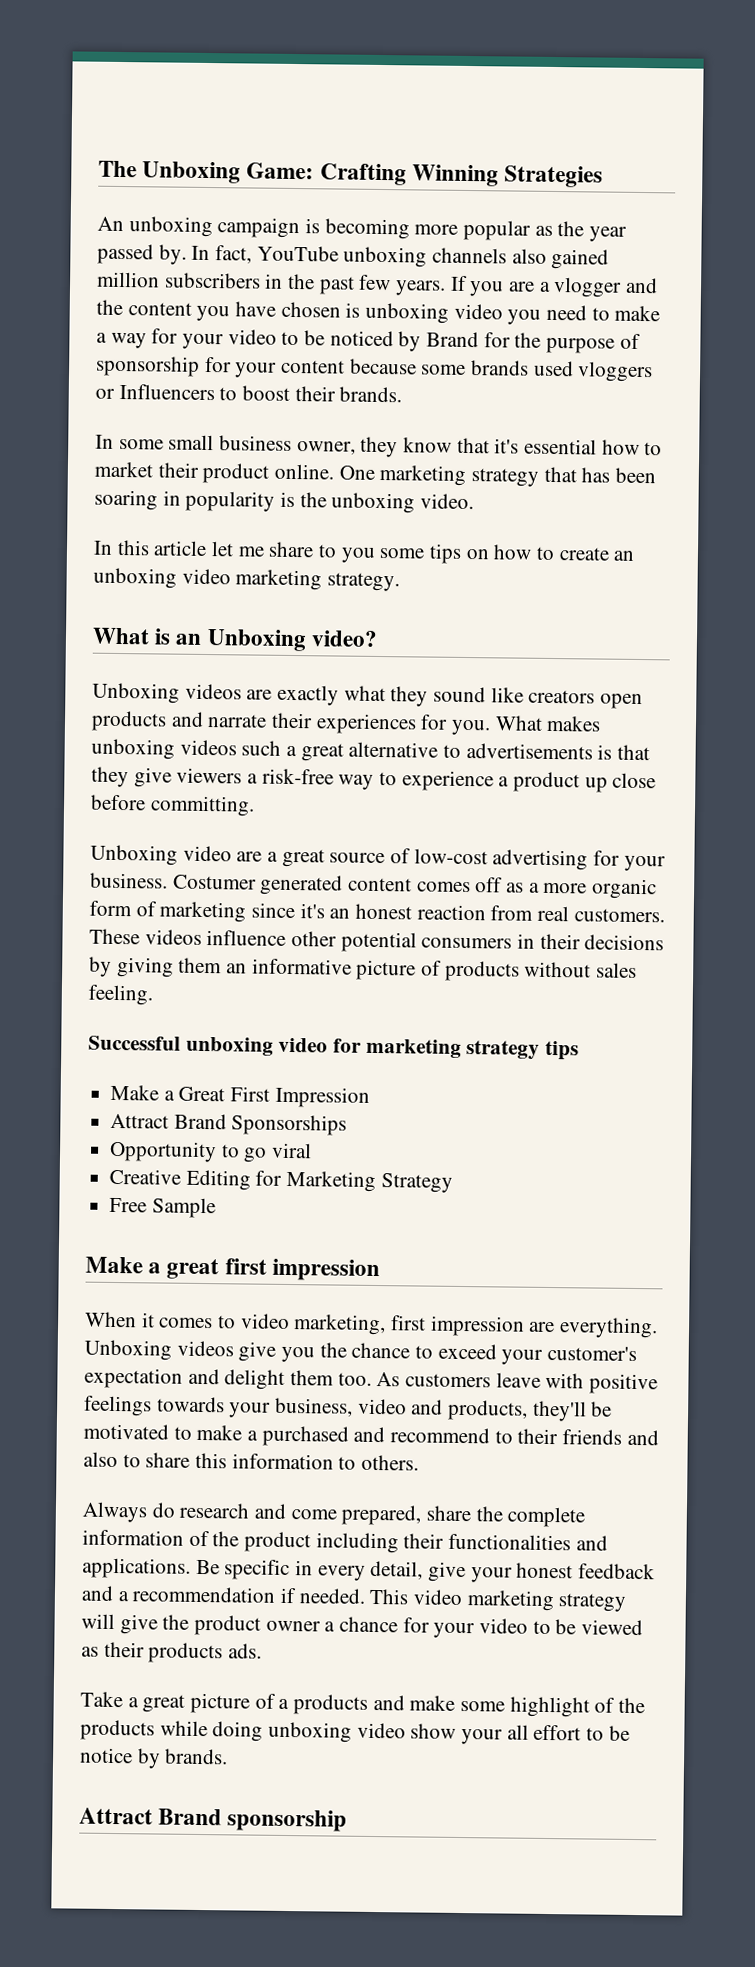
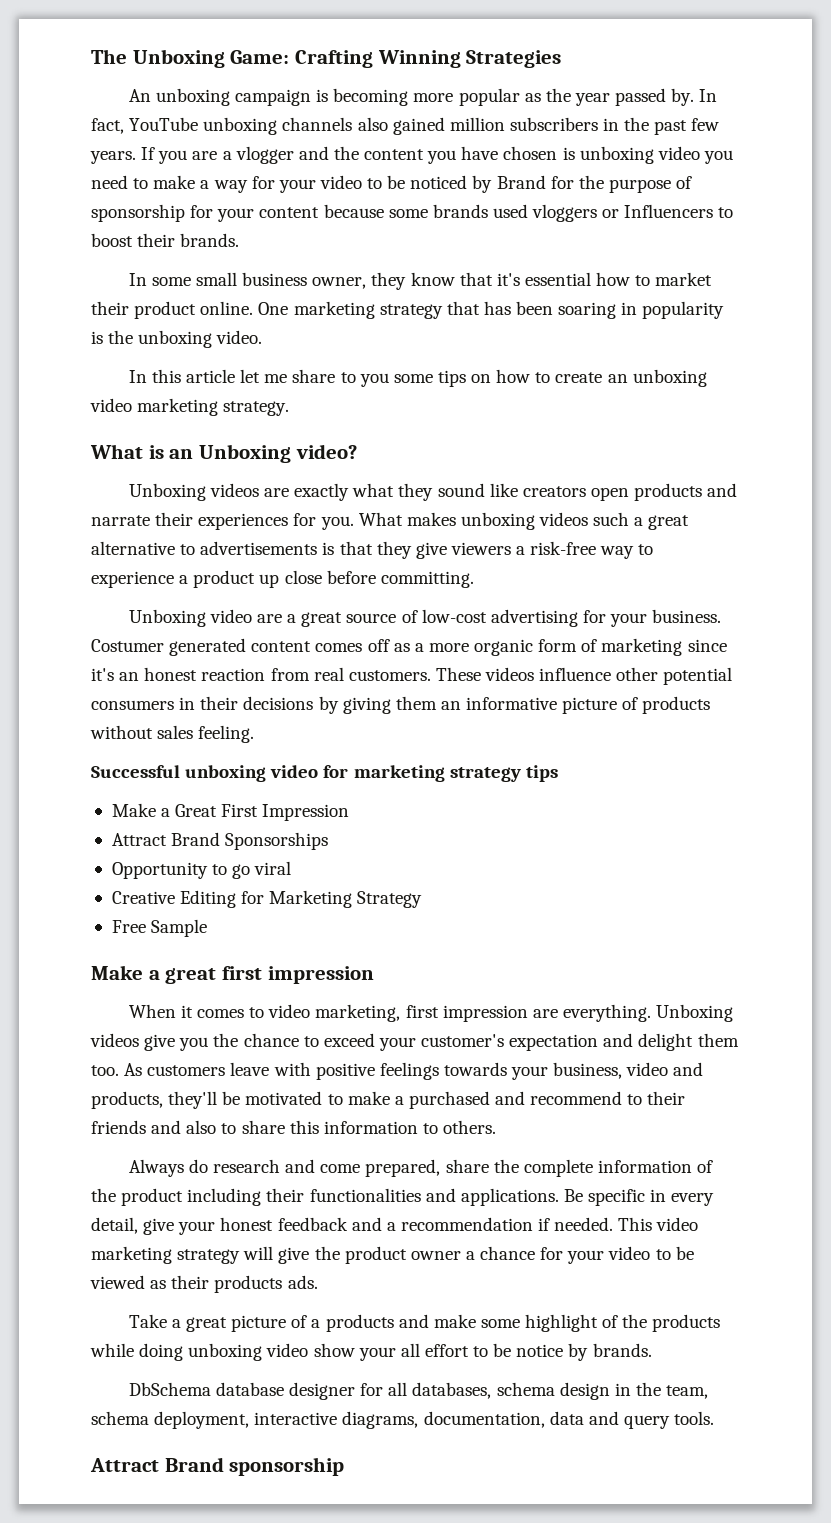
(229, 1756) none -> [128,1382,709,1400] [91,1411,715,1429] // DbSchema database designer for all databases, schema design in the team, schema deployment, interactive diagrams, documentation, data and query tools.

